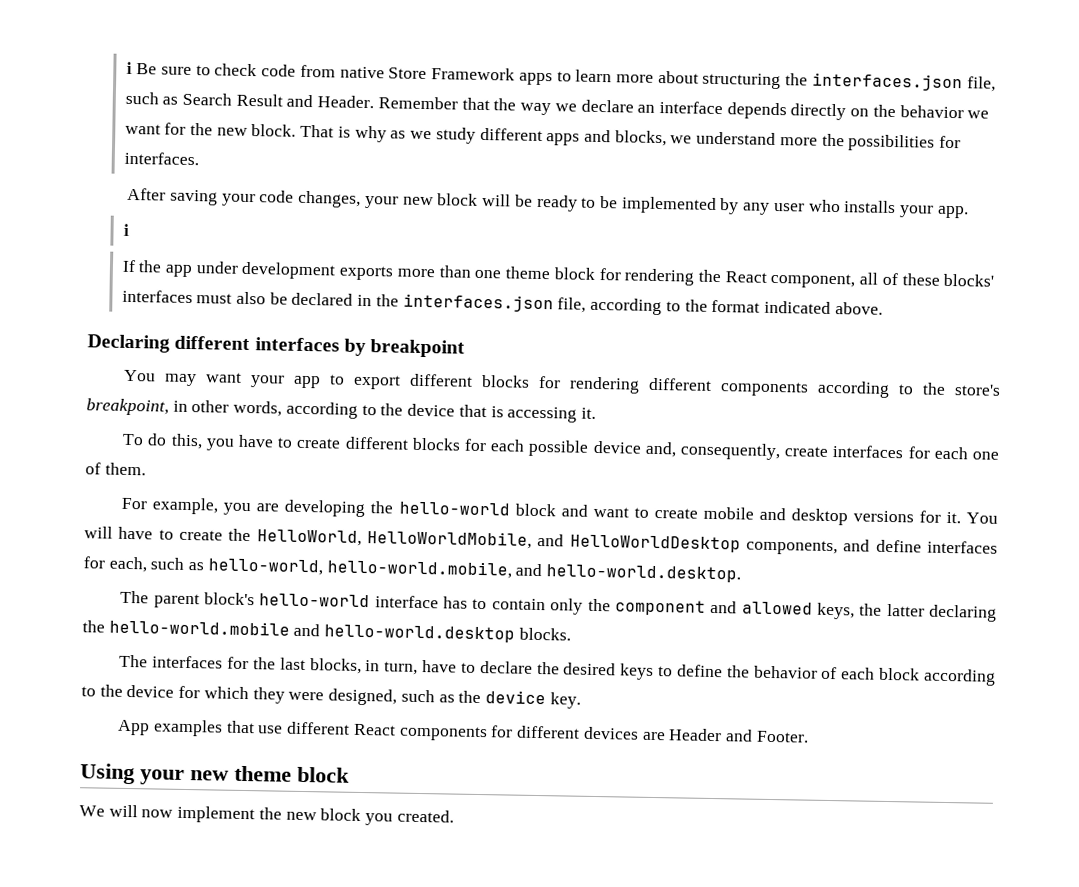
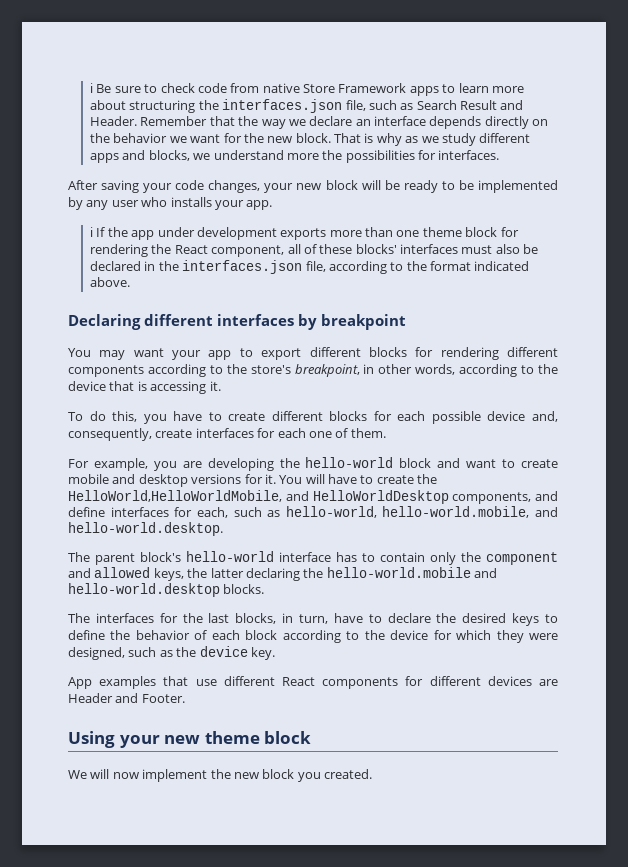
(130, 229) // -> (94, 232) none
[256,529,532,549] HelloWorld, HelloWorldMobile, -> [68,490,282,502] HelloWorld,HelloWorldMobile,

